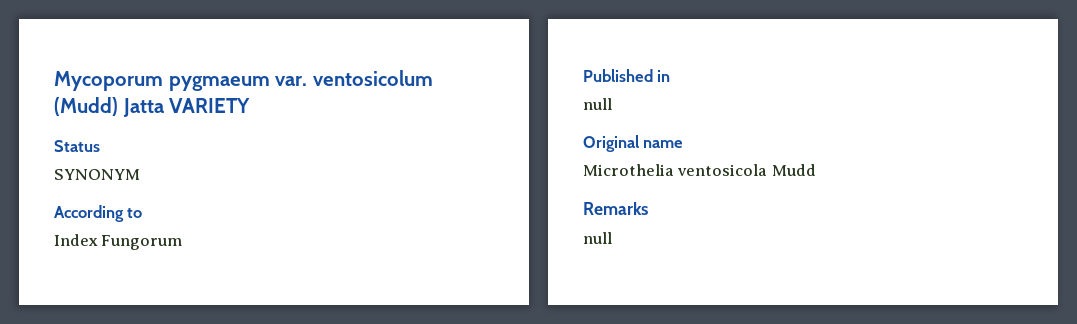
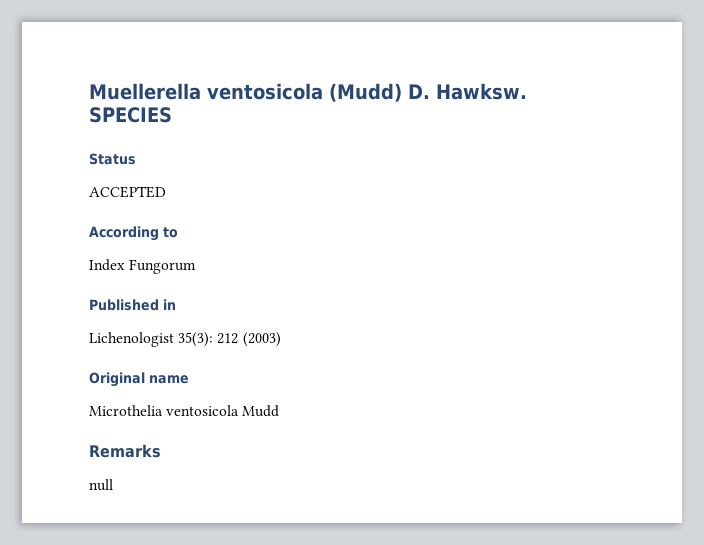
[54,70,433,91] [54,97,251,117] Mycoporum pygmaeum var. ventosicolum (Mudd) Jatta VARIETY -> [89,83,527,102] [89,107,172,123] Muellerella ventosicola (Mudd) D. Hawksw. SPECIES
[54,169,140,180] SYNONYM -> [89,186,166,198] ACCEPTED
[583,98,612,110] null -> [89,332,281,347] Lichenologist 35(3): 212 (2003)

